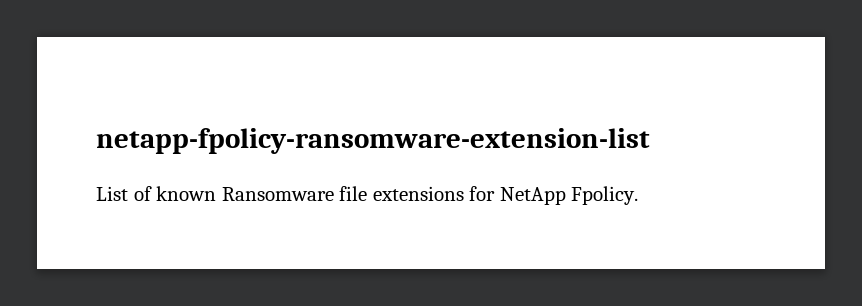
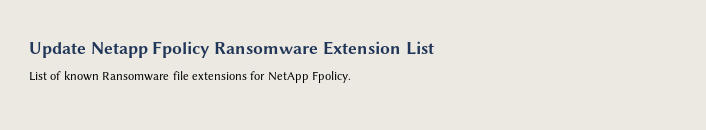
[96,128,650,154] netapp-fpolicy-ransomware-extension-list -> [29,41,434,58] Update Netapp Fpolicy Ransomware Extension List

